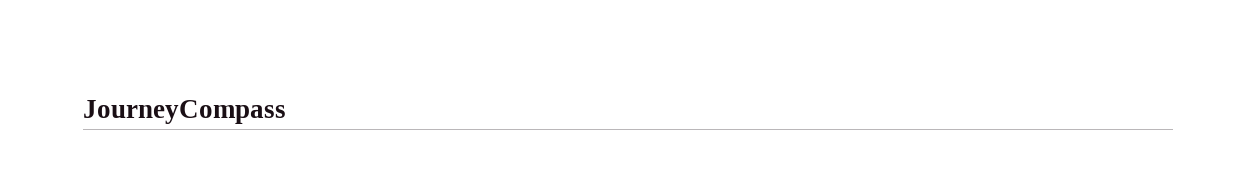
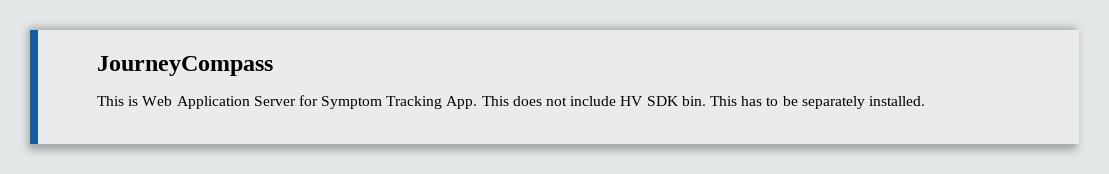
(286, 112) none -> [97,95,925,109] // This is Web Application Server for Symptom Tracking App. This does not include HV SDK bin. This has to be separately installed.

